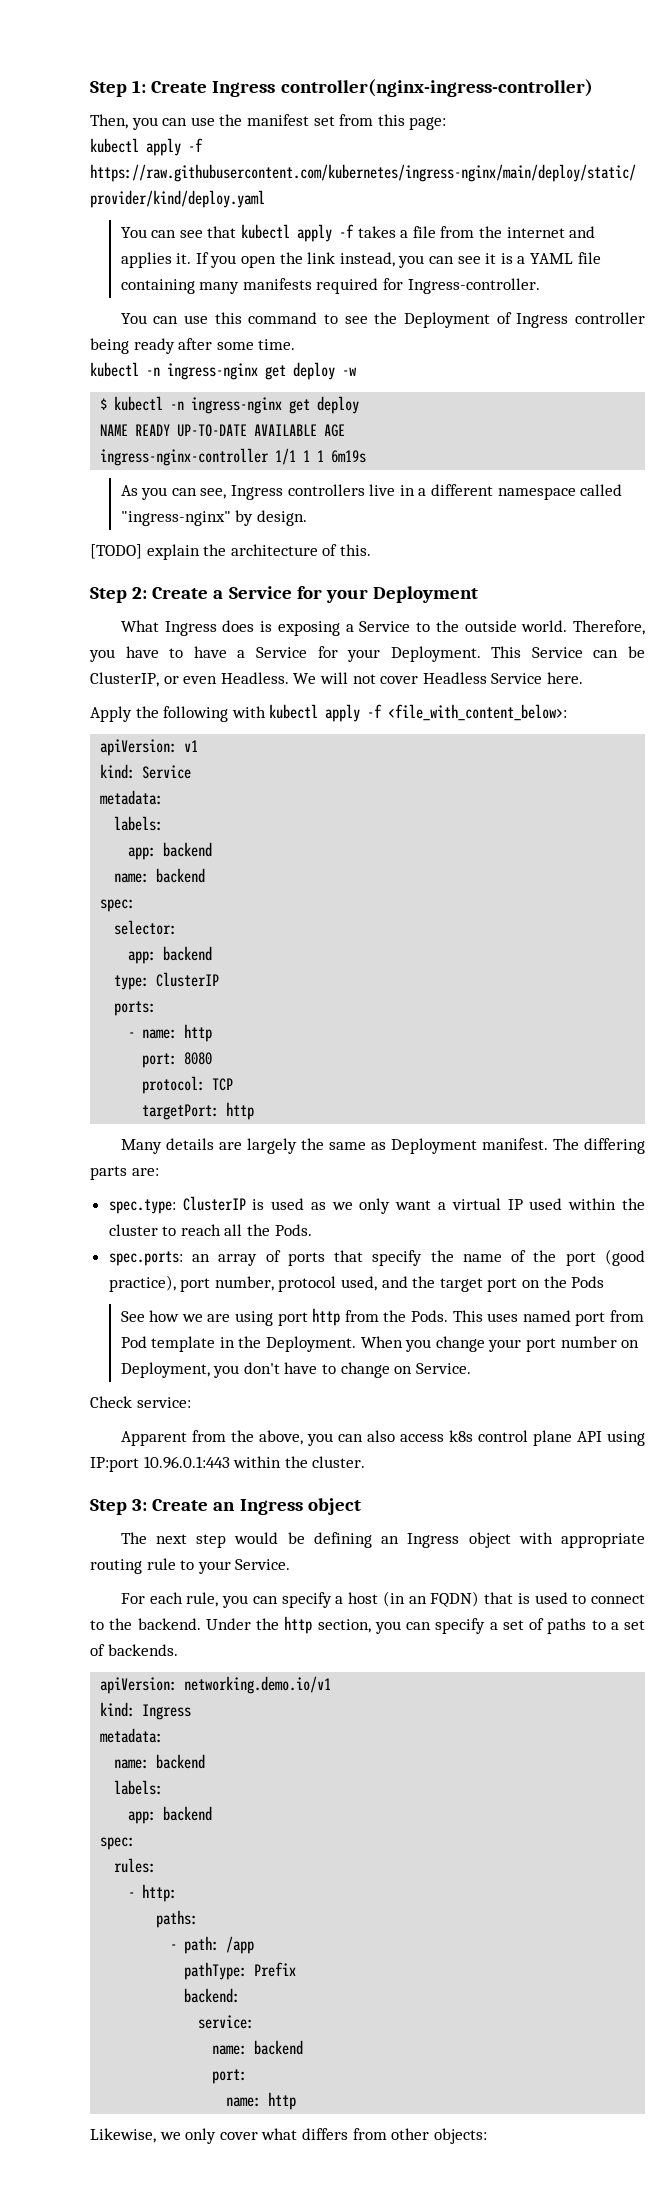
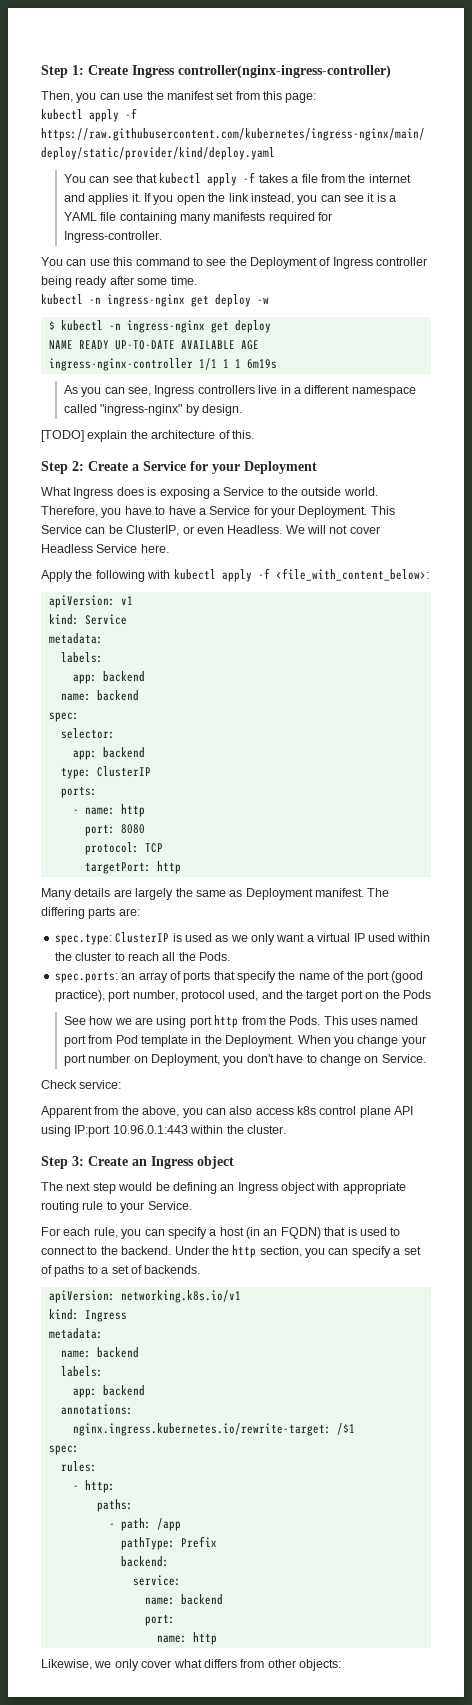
[184,1676,332,1694] networking.demo.io/v1 -> [120,1290,241,1303] networking.k8s.io/v1
(213, 1813) none -> [60,1404,133,1415] [72,1423,355,1436] // annotations: // nginx.ingress.kubernetes.io/rewrite-target: /$1

